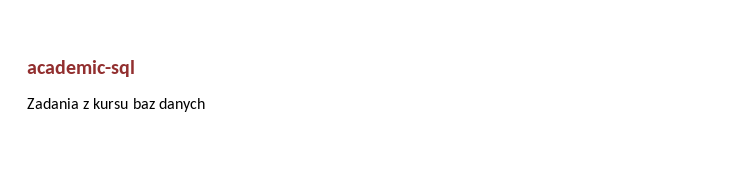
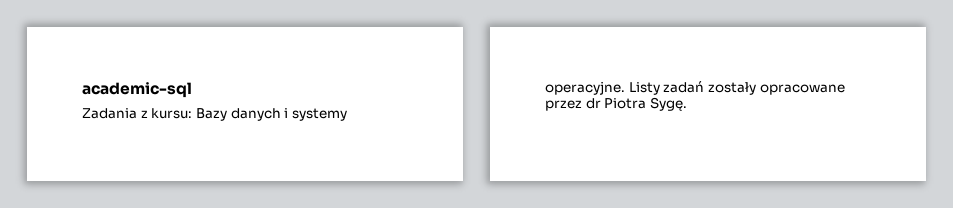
[93,98,205,112] kursu baz danych -> [151,108,347,121] [545,81,845,95] [545,97,687,111] kursu: Bazy danych i systemy operacyjne. Listy zadań zostały opracowane przez dr Piotra Sygę.

